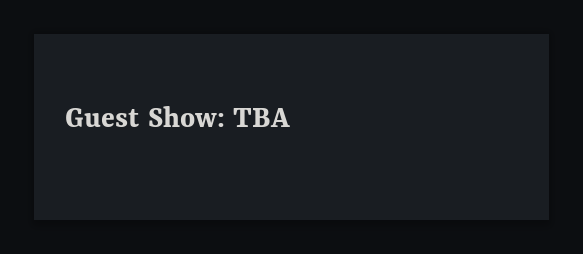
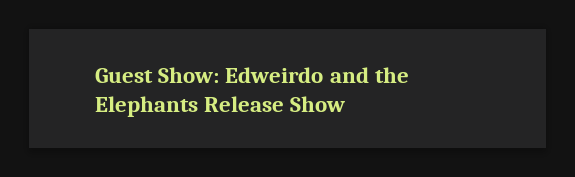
[233,108,291,127] TBA -> [225,67,409,83] [95,96,346,117] Edweirdo and the Elephants Release Show

